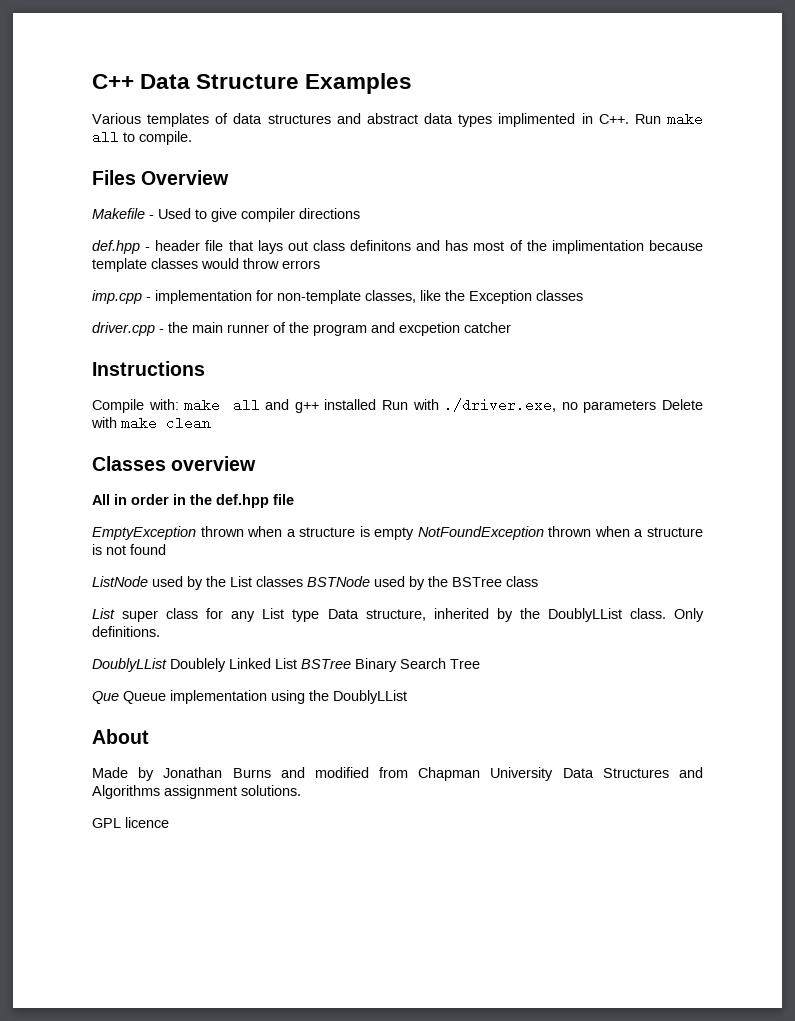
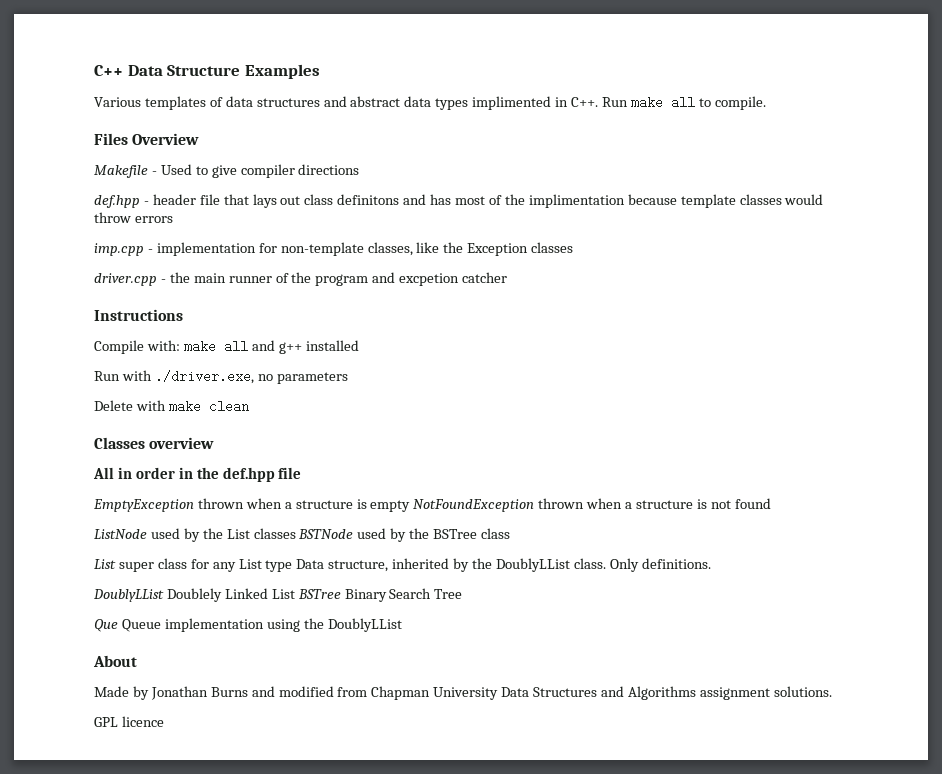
(377, 404) none -> (359, 345) //
(657, 406) none -> (348, 378) //

